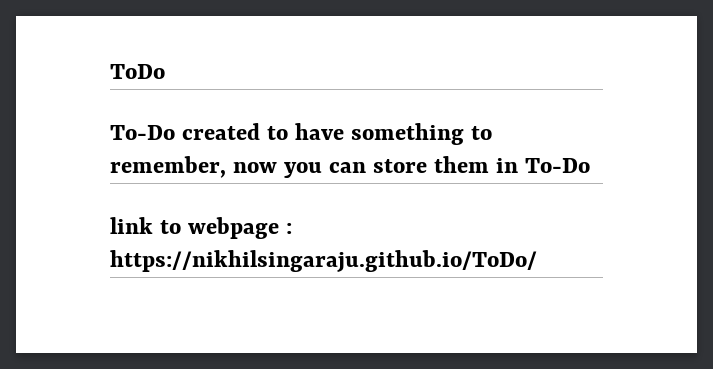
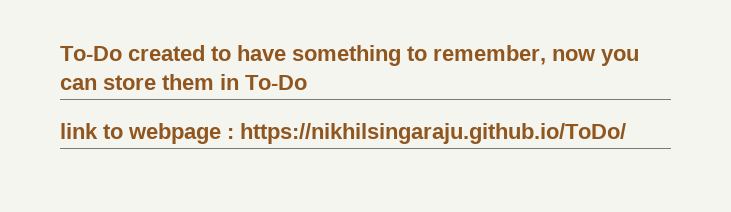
[110,64,165,79] ToDo // -> (60, 53) none

